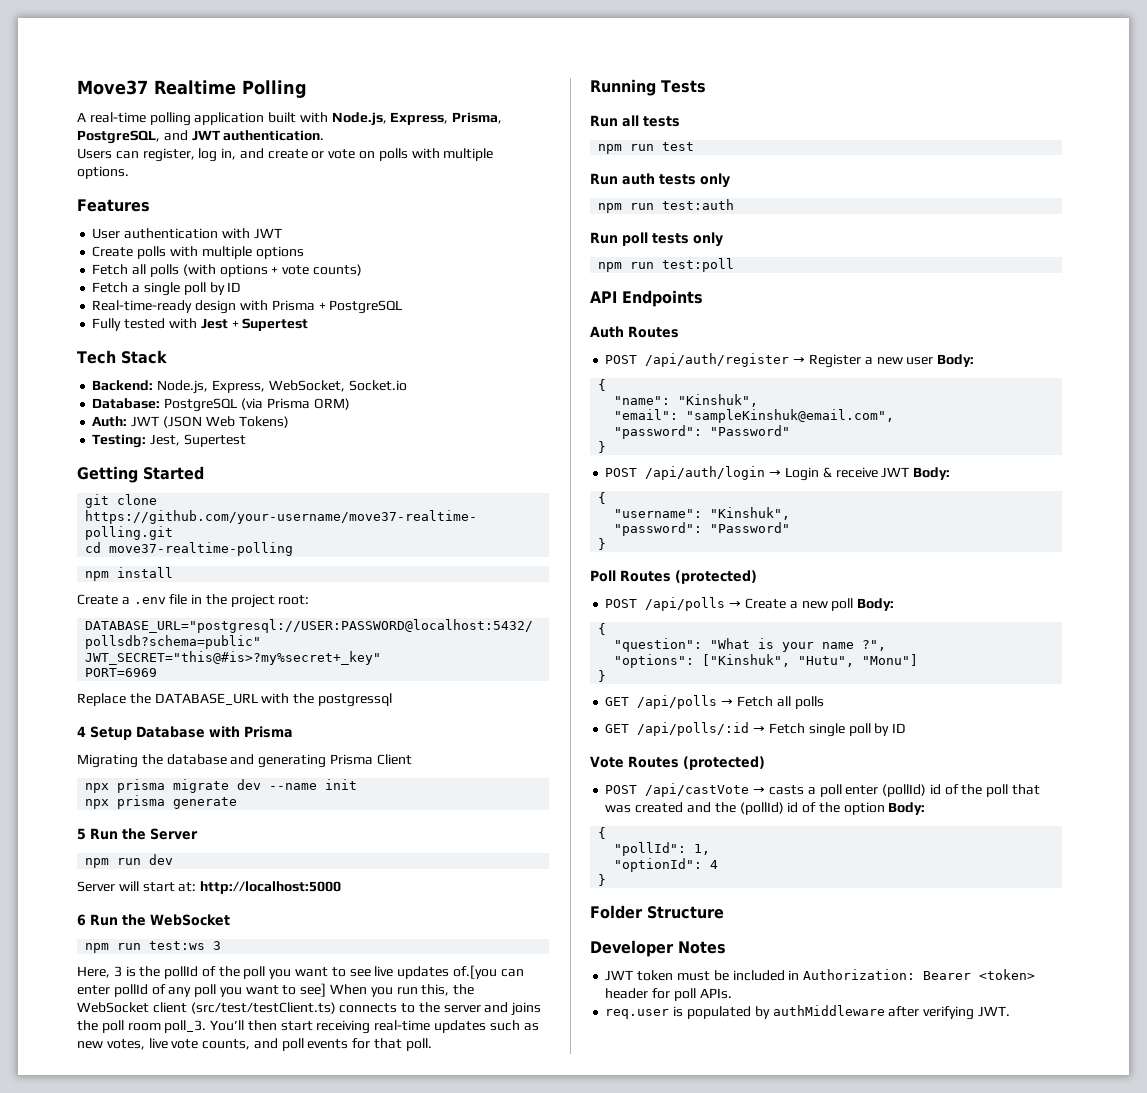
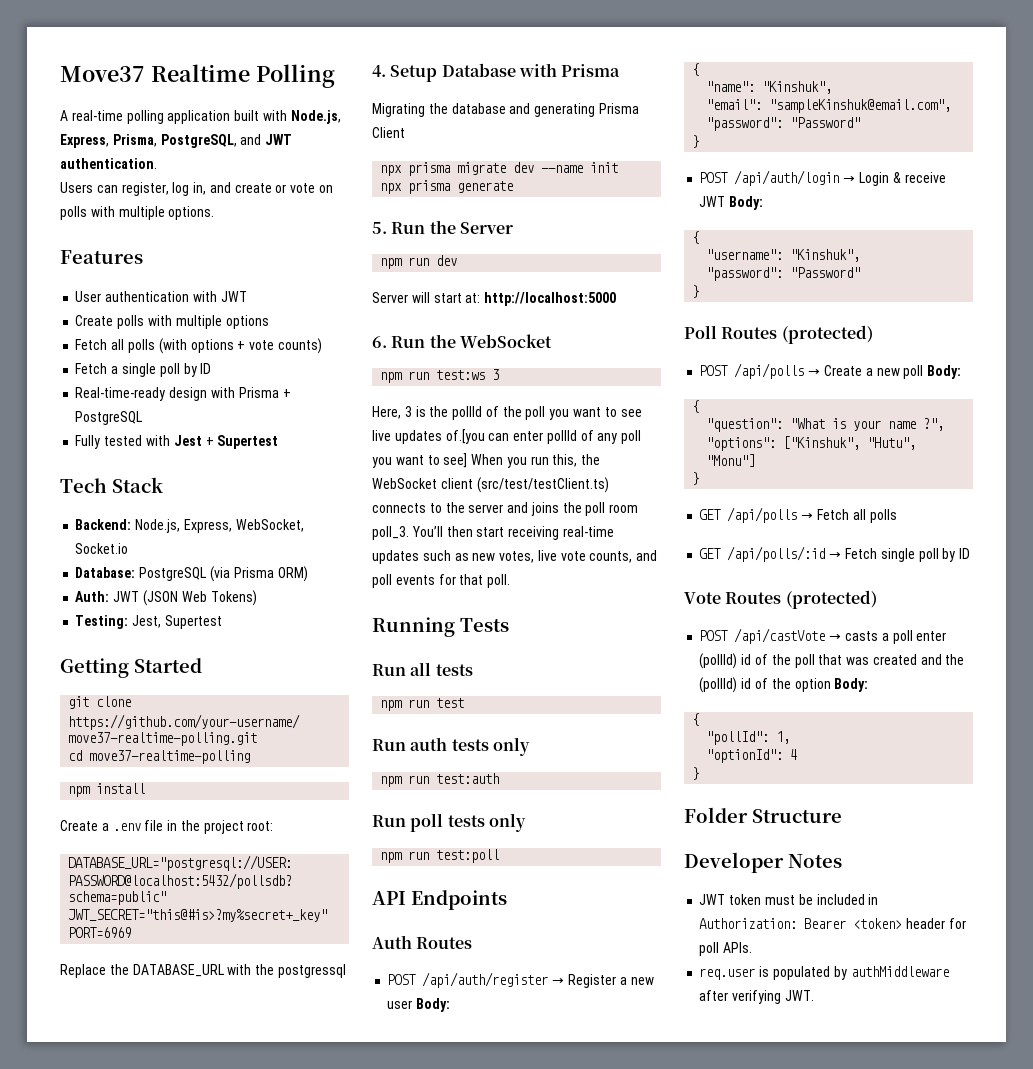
[77,726,86,737] 4 -> [372,65,386,77] 4.
[77,828,86,840] 5 -> [372,222,387,234] 5.
[77,914,86,926] 6 -> [372,336,387,348] 6.

